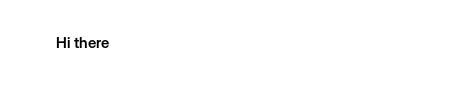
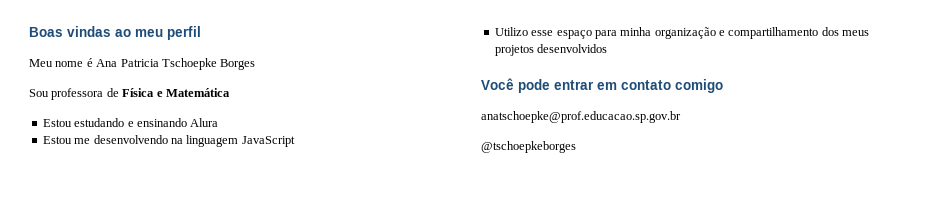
[56,37,110,48] Hi there -> [29,26,201,40] [29,58,256,70] [29,88,230,100] [42,118,219,127] [42,135,295,147] [494,27,870,39] [494,44,608,56] [481,78,723,93] [481,111,681,123] [481,141,576,153] Boas vindas ao meu perfil // Meu nome é Ana Patricia Tschoepke Borges // Sou professora de Física e Matemática // Estou estudando e ensinando Alura // Estou me desenvolvendo na linguagem JavaScript // Utilizo esse espaço para minha organização e compartilhamento dos meus projetos desenvolvidos // Você pode entrar em contato comigo // anatschoepke@prof.educacao.sp.gov.br // @tschoepkeborges

